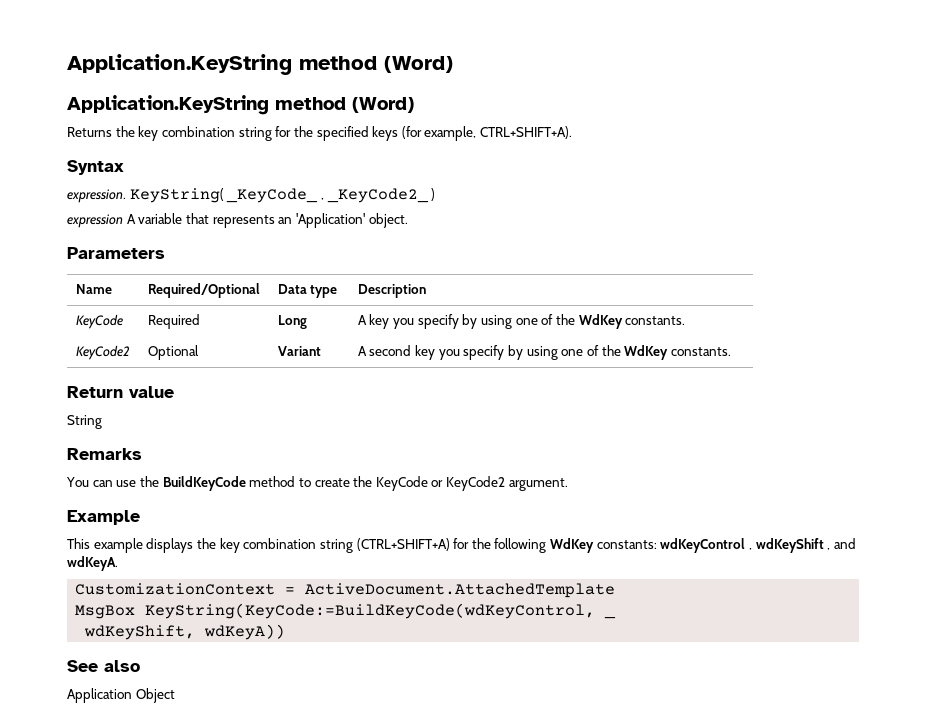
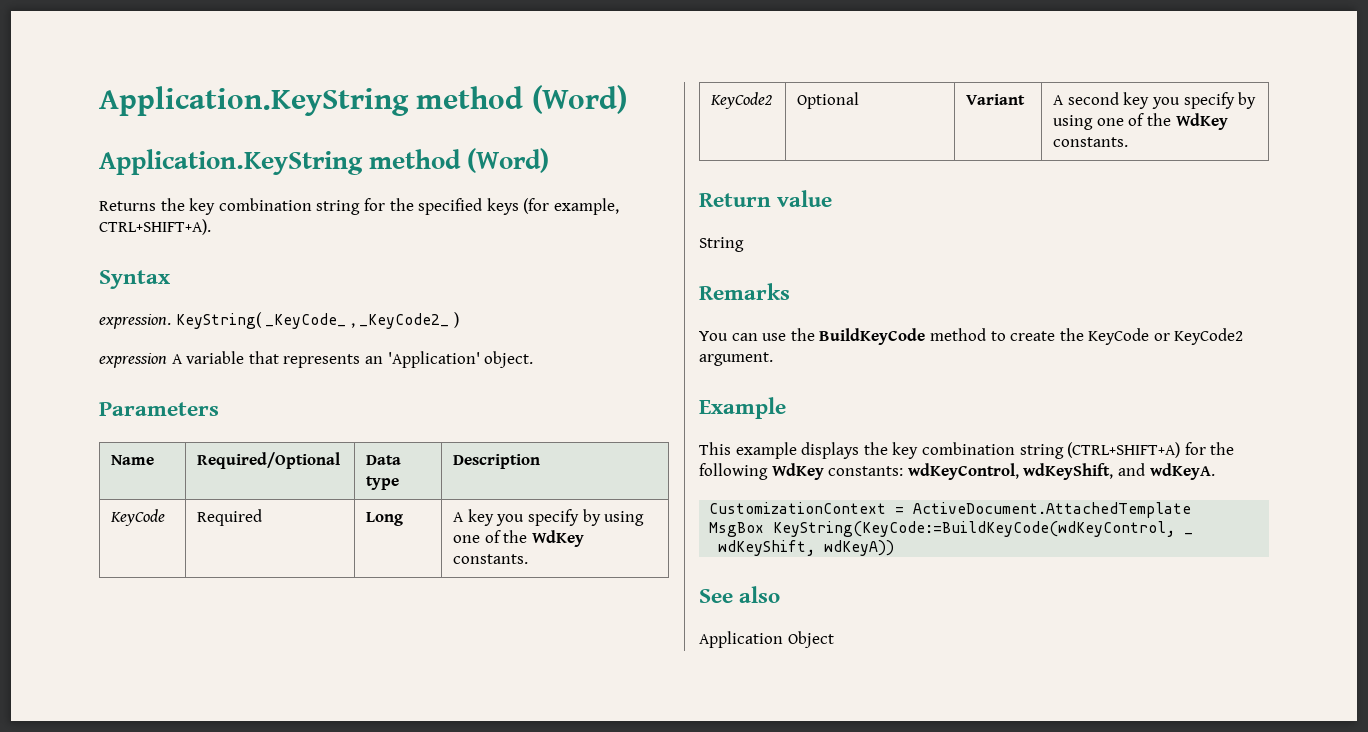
[660,538,831,553] wdKeyControl , wdKeyShift , -> [907,463,1114,480] wdKeyControl, wdKeyShift,

